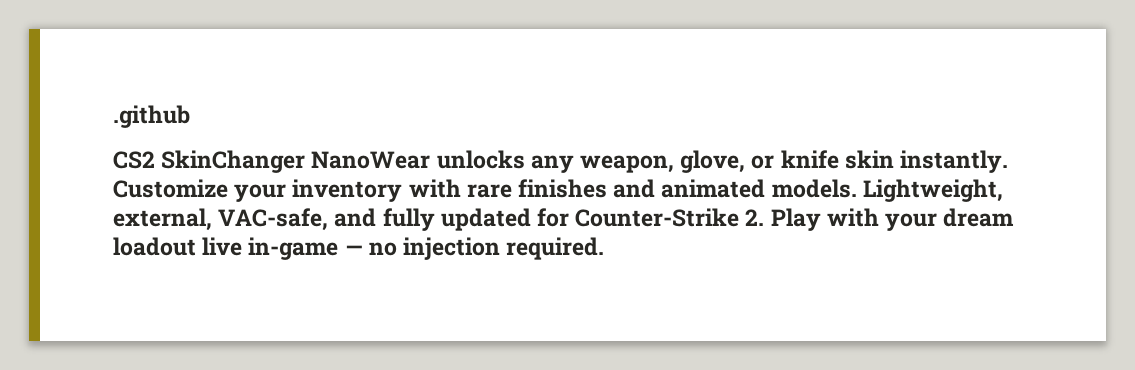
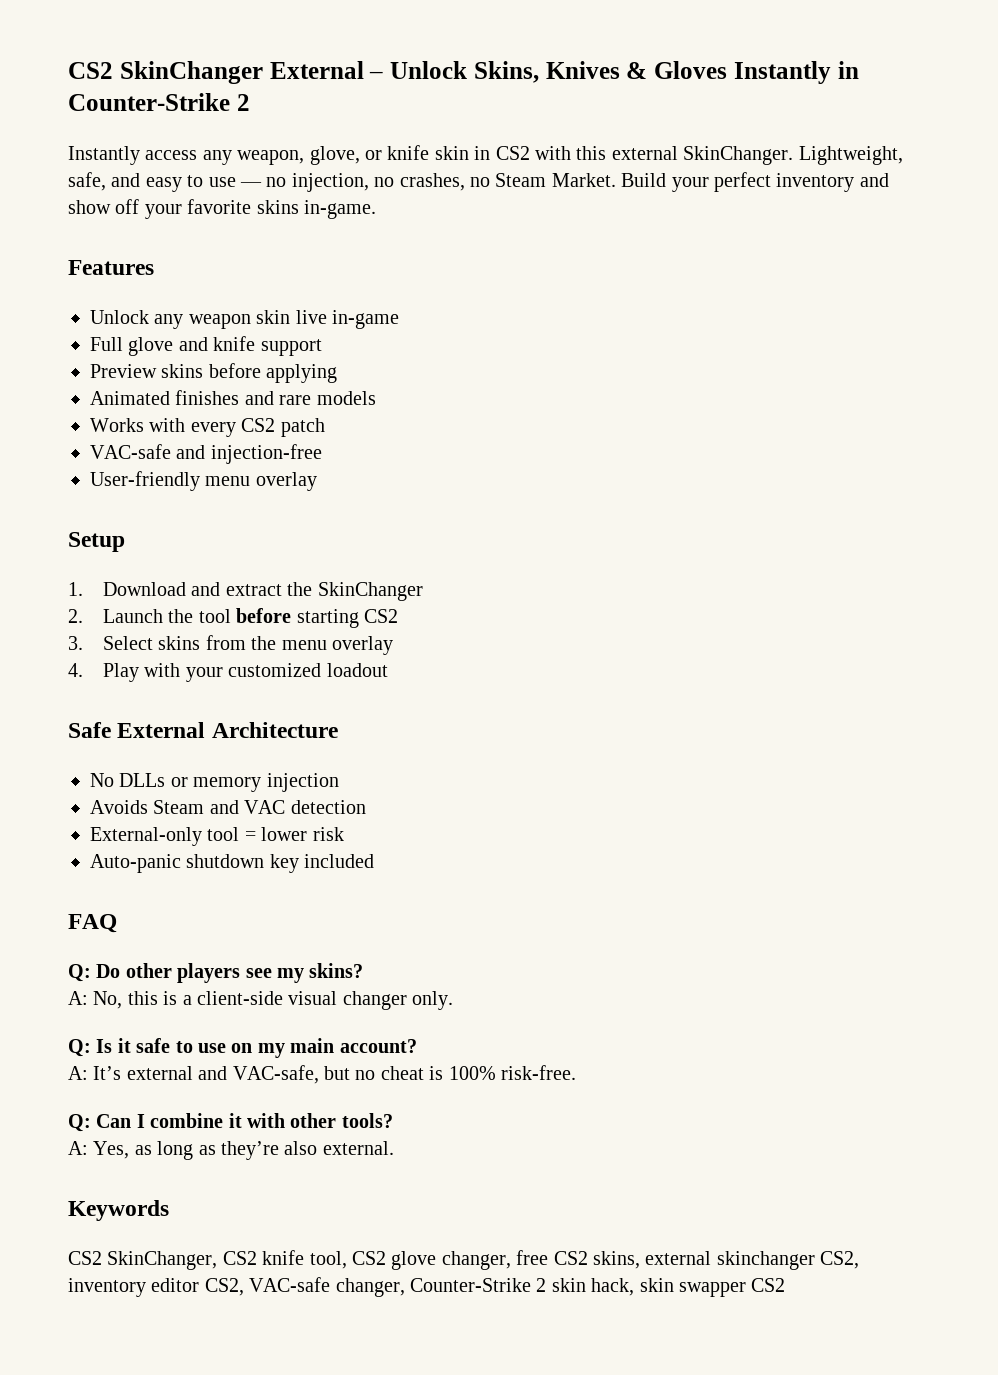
[113,105,190,128] .github // -> (68, 70) none
[311,150,525,169] NanoWear unlocks -> [269,61,859,84] [68,93,250,111] [68,146,198,165] External – Unlock Skins, Knives & Gloves Instantly in Counter-Strike 2 // Instantly access
[900,150,1009,173] [113,179,1003,202] [113,208,765,231] instantly. Customize your inventory with rare finishes and animated models. Lightweight, external, VAC-safe, and fully updated for Counter-Strike 2. -> [474,146,903,165] [68,172,889,192] [68,199,376,219] [68,260,154,275] [90,310,399,329] [90,336,322,356] [90,363,338,383] [90,390,376,405] [90,418,325,437] [90,444,322,464] [90,471,317,491] [68,532,125,552] [68,582,423,601] [68,608,398,628] [68,635,393,655] [68,663,83,677] in CS2 with this external SkinChanger. Lightweight, safe, and easy to use — no injection, no crashes, no Steam Market. Build your perfect inventory and show off your favorite skins in-game. // Features // Unlock any weapon skin live in-game // Full glove and knife support // Preview skins before applying // Animated finishes and rare models // Works with every CS2 patch // VAC-safe and injection-free // User-friendly menu overlay // Setup // 1. Download and extract the SkinChanger // 2. Launch the tool before starting CS2 // 3. Select skins from the menu overlay // 4.
[943,208,1015,227] dream -> [228,663,322,677] customized
[202,237,605,260] live in-game — no injection required. -> [68,722,338,738] [90,773,339,792] [90,800,366,814] [90,827,344,846] [90,854,375,873] [68,914,117,933] [68,963,364,983] [68,991,454,1010] [68,1038,417,1058] [68,1065,576,1084] [68,1113,393,1132] [68,1141,394,1160] [68,1200,169,1221] [68,1250,860,1270] [68,1277,786,1297] // Safe External Architecture // No DLLs or memory injection // Avoids Steam and VAC detection // External-only tool = lower risk // Auto-panic shutdown key included // FAQ // Q: Do other players see my skins? // A: No, this is a client-side visual changer only. // Q: Is it safe to use on my main account? // A: It’s external and VAC-safe, but no cheat is 100% risk-free. // Q: Can I combine it with other tools? // A: Yes, as long as they’re also external. // Keywords // CS2 SkinChanger, CS2 knife tool, CS2 glove changer, free CS2 skins, external skinchanger CS2, inventory editor CS2, VAC-safe changer, Counter-Strike 2 skin hack, skin swapper CS2

